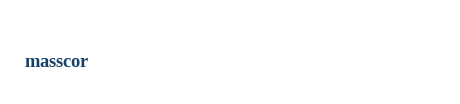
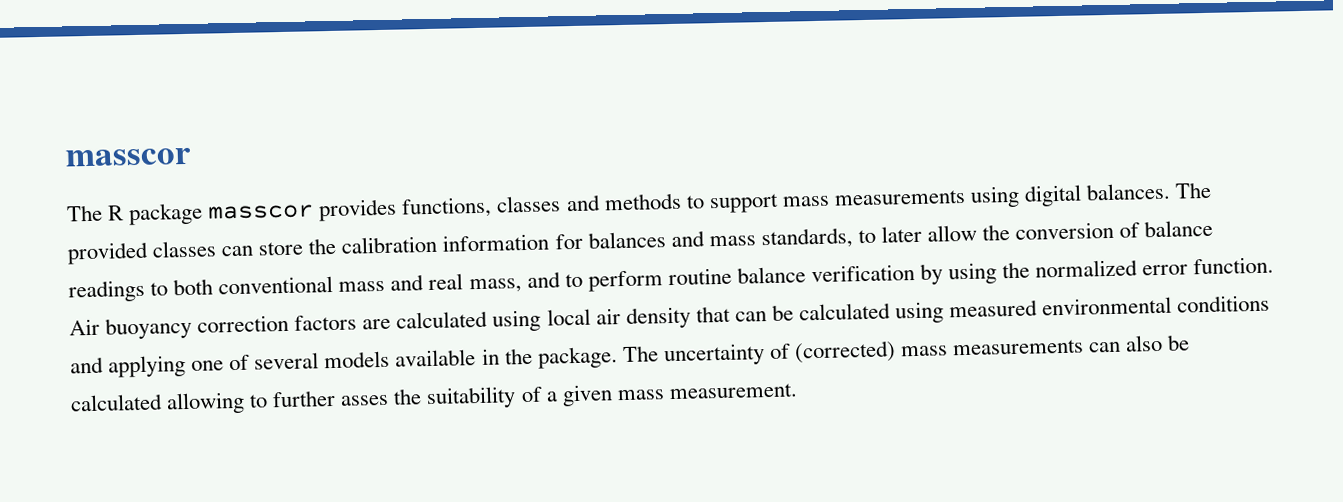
[25,58,88,67] masscor -> [65,147,192,167] [66,181,1213,226] [67,219,1214,265] [68,256,1275,303] [69,294,1271,340] [70,334,1191,378] [70,383,798,415] masscor // The R package masscor provides functions, classes and methods to support mass measurements using digital balances. The provided classes can store the calibration information for balances and mass standards, to later allow the conversion of balance readings to both conventional mass and real mass, and to perform routine balance verification by using the normalized error function. Air buoyancy correction factors are calculated using local air density that can be calculated using measured environmental conditions and applying one of several models available in the package. The uncertainty of (corrected) mass measurements can also be calculated allowing to further asses the suitability of a given mass measurement.

